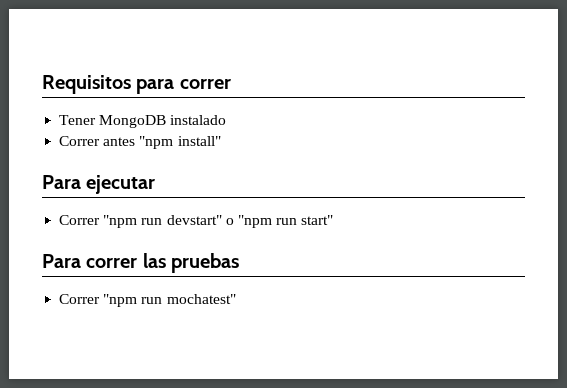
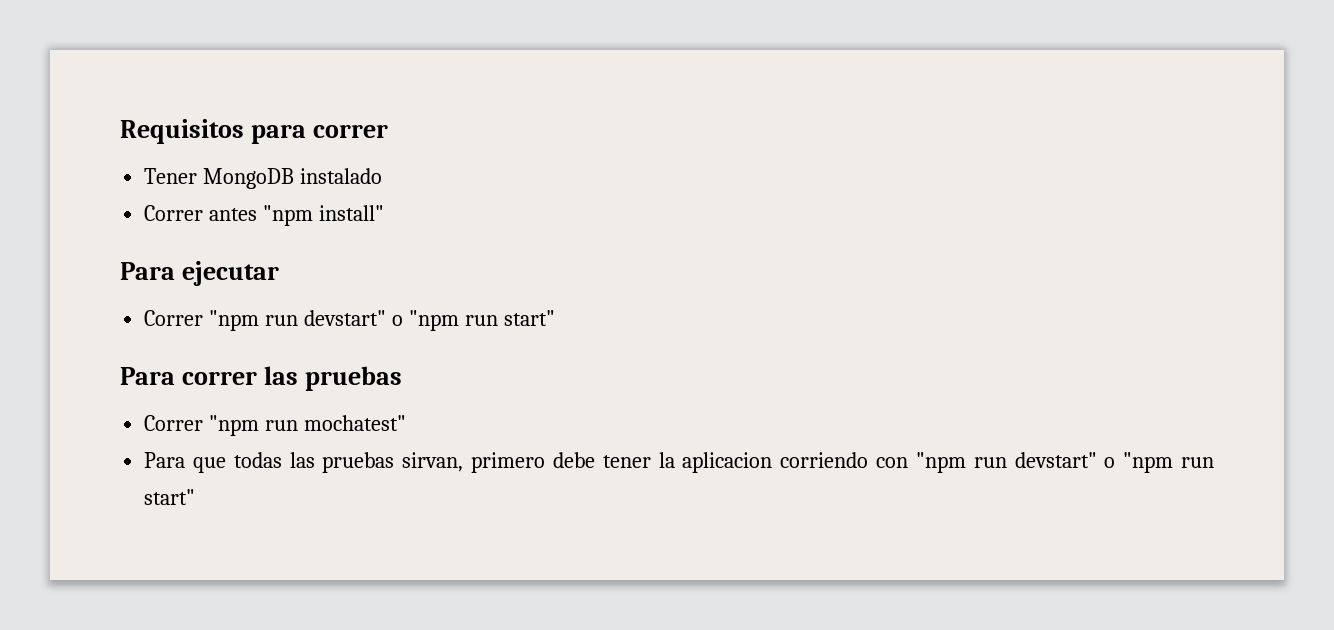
(236, 299) none -> [144,452,1214,473] [144,489,196,505] // Para que todas las pruebas sirvan, primero debe tener la aplicacion corriendo con "npm run devstart" o "npm run start"

